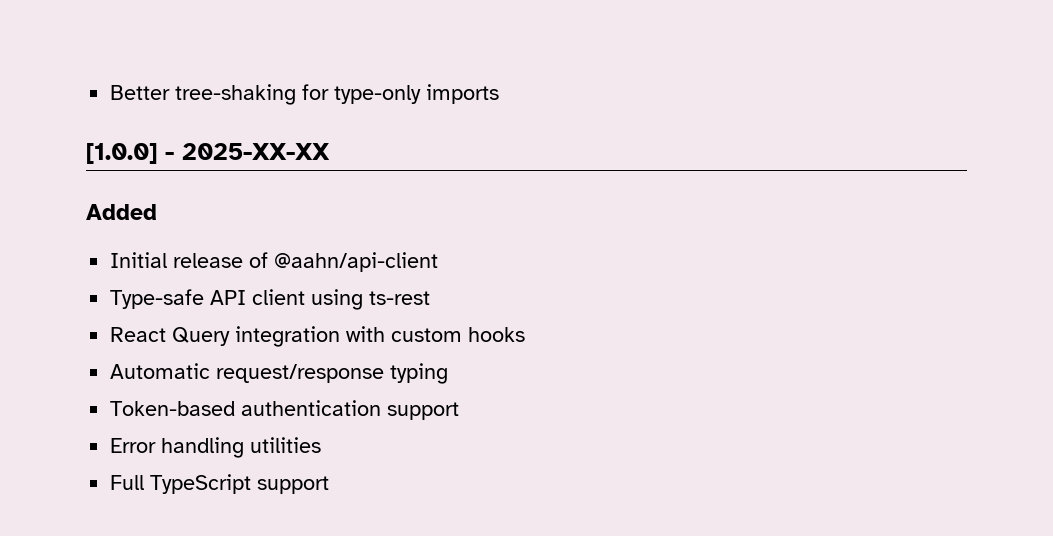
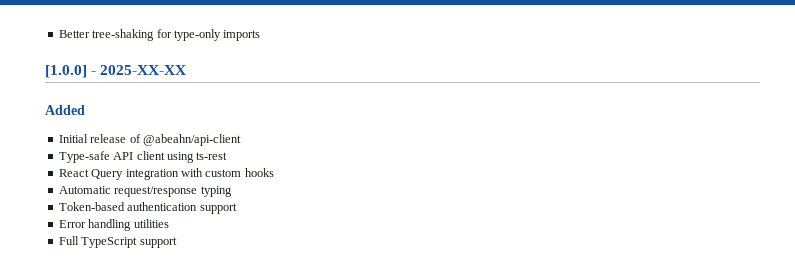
[274,252,439,272] @aahn/api-client -> [142,134,241,146] @abeahn/api-client

